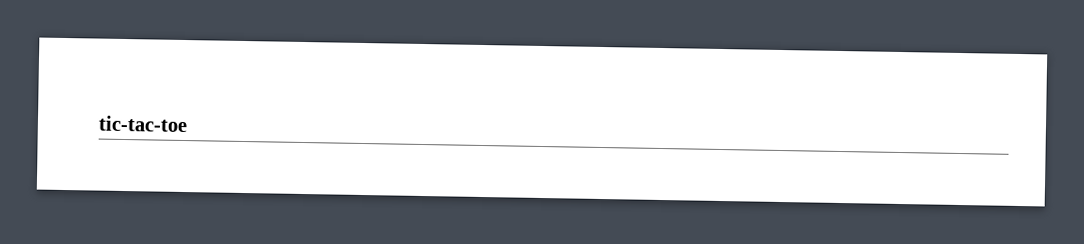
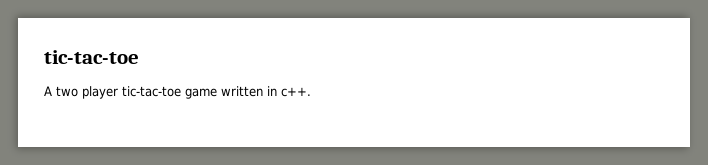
[98,115,188,133] tic-tac-toe -> [44,50,139,64] [44,86,311,99] tic-tac-toe // A two player tic-tac-toe game written in c++.

